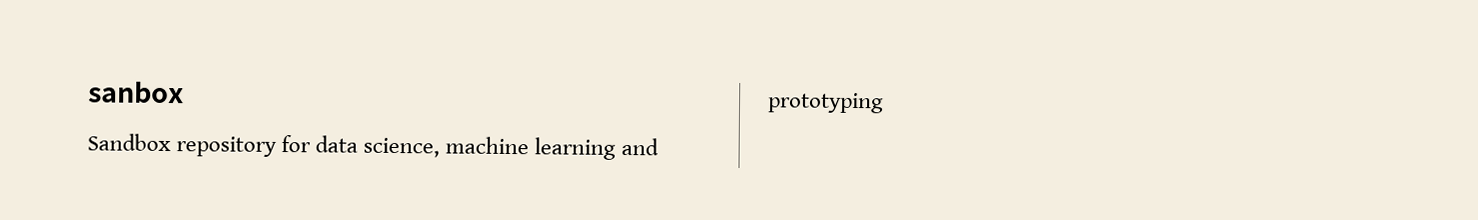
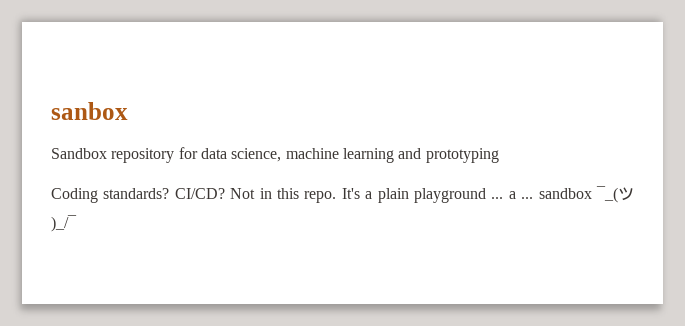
(884, 103) none -> [51,186,634,203] [51,215,77,232] // Coding standards? CI/CD? Not in this repo. It's a plain playground ... a ... sandbox ¯_(ツ)_/¯

